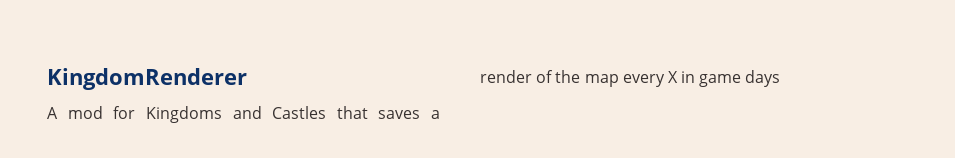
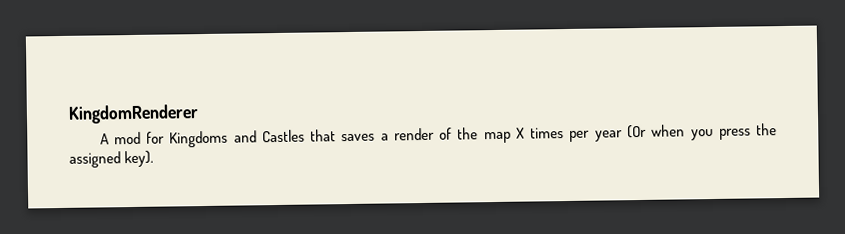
[622,70,781,87] every X in game days -> [515,123,778,142] [69,150,155,168] X times per year (Or when you press the assigned key).

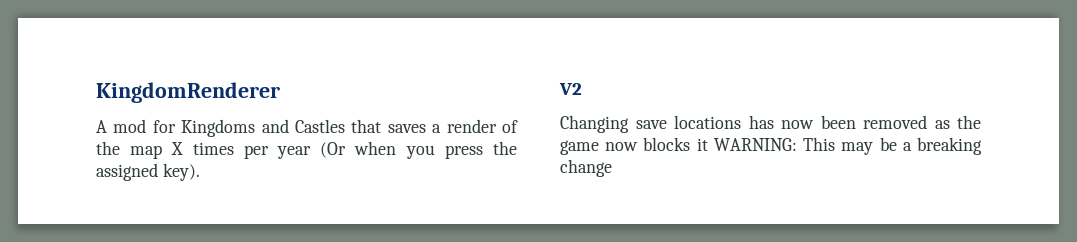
(155, 159) none -> [559,83,582,95] [560,115,981,133] [560,137,982,155] [560,159,612,177] // V2 // Changing save locations has now been removed as the game now blocks it WARNING: This may be a breaking change

